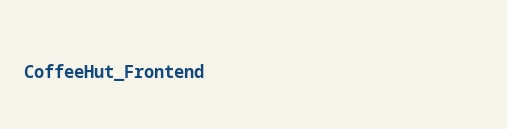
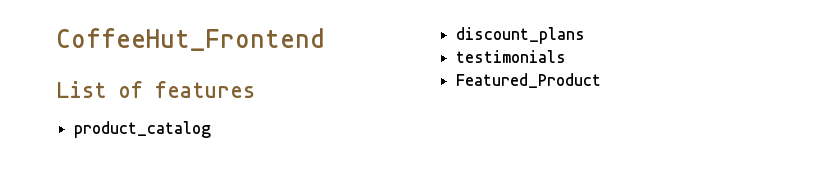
(204, 72) none -> [56,81,255,98] [74,121,212,138] [456,27,586,44] [456,50,567,63] [456,73,602,88] // List of features // product_catalog // discount_plans // testimonials // Featured_Product

